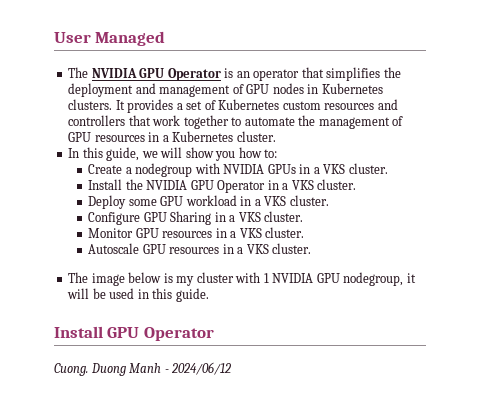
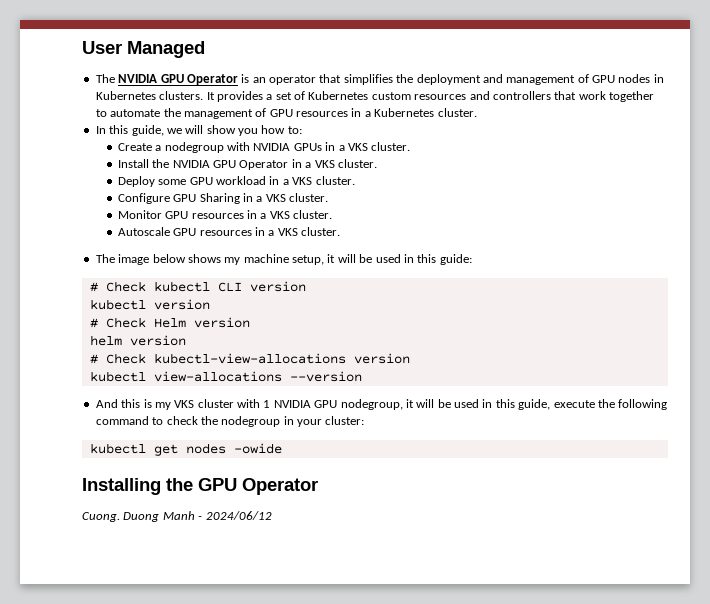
(162, 277) none -> [187,254,472,265] [89,281,306,292] [89,299,210,310] [89,317,250,328] [89,335,186,346] [89,353,410,364] [89,371,362,382] [95,399,141,408] shows my machine setup, it will be used in this guide: // # Check kubectl CLI version // kubectl version // # Check Helm version // helm version // # Check kubectl-view-allocations version // kubectl view-allocations --version // And this
(195, 281) none -> [174,400,195,408] VKS
[175,288,209,302] [54,326,103,338] guide. // Install -> [518,399,668,410] [95,416,365,427] [89,443,282,456] [82,478,193,495] guide, execute the following command to check the nodegroup in your cluster: // kubectl get nodes -owide // Installing the

